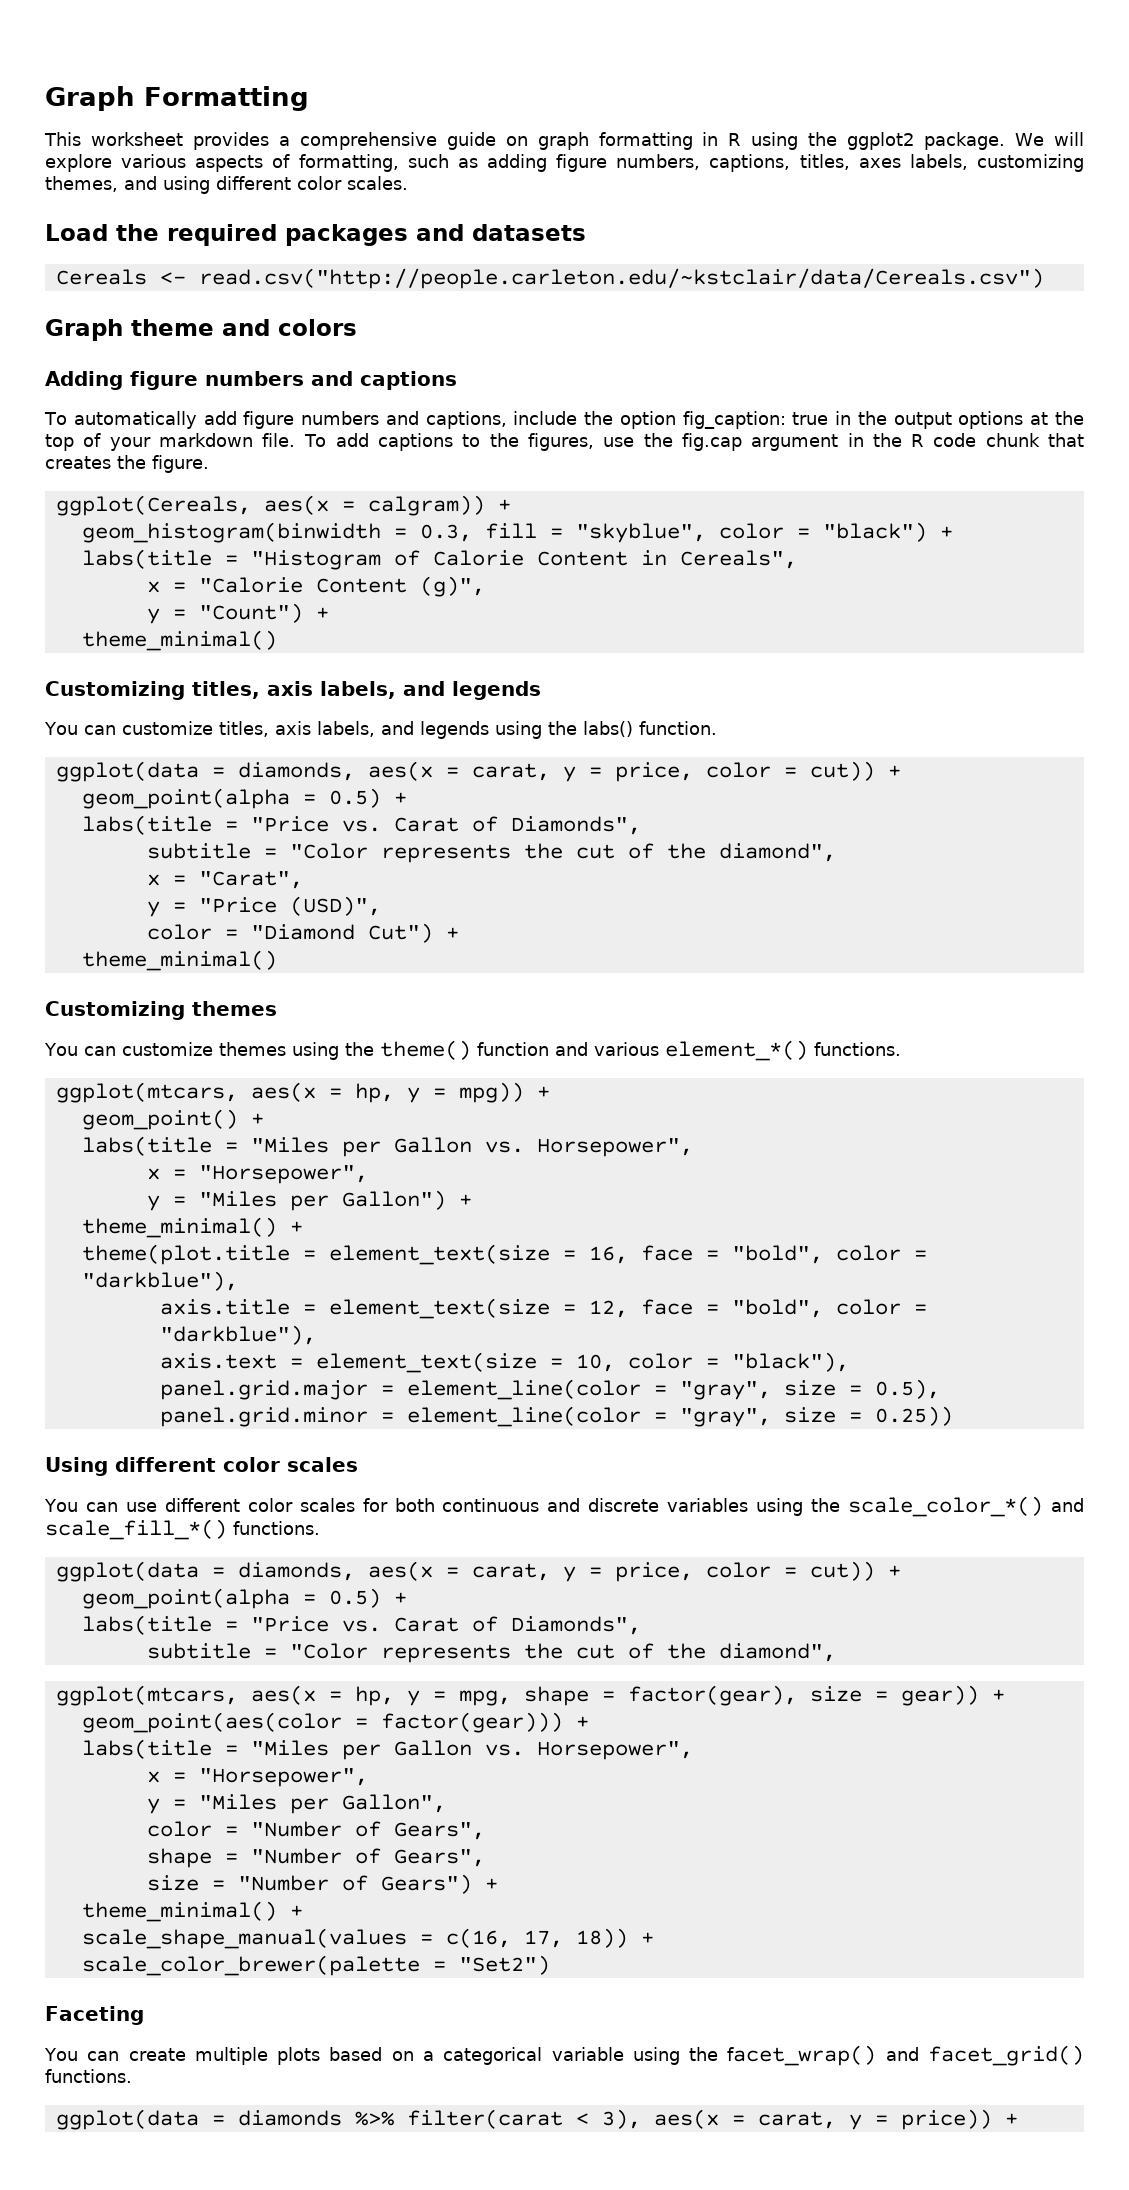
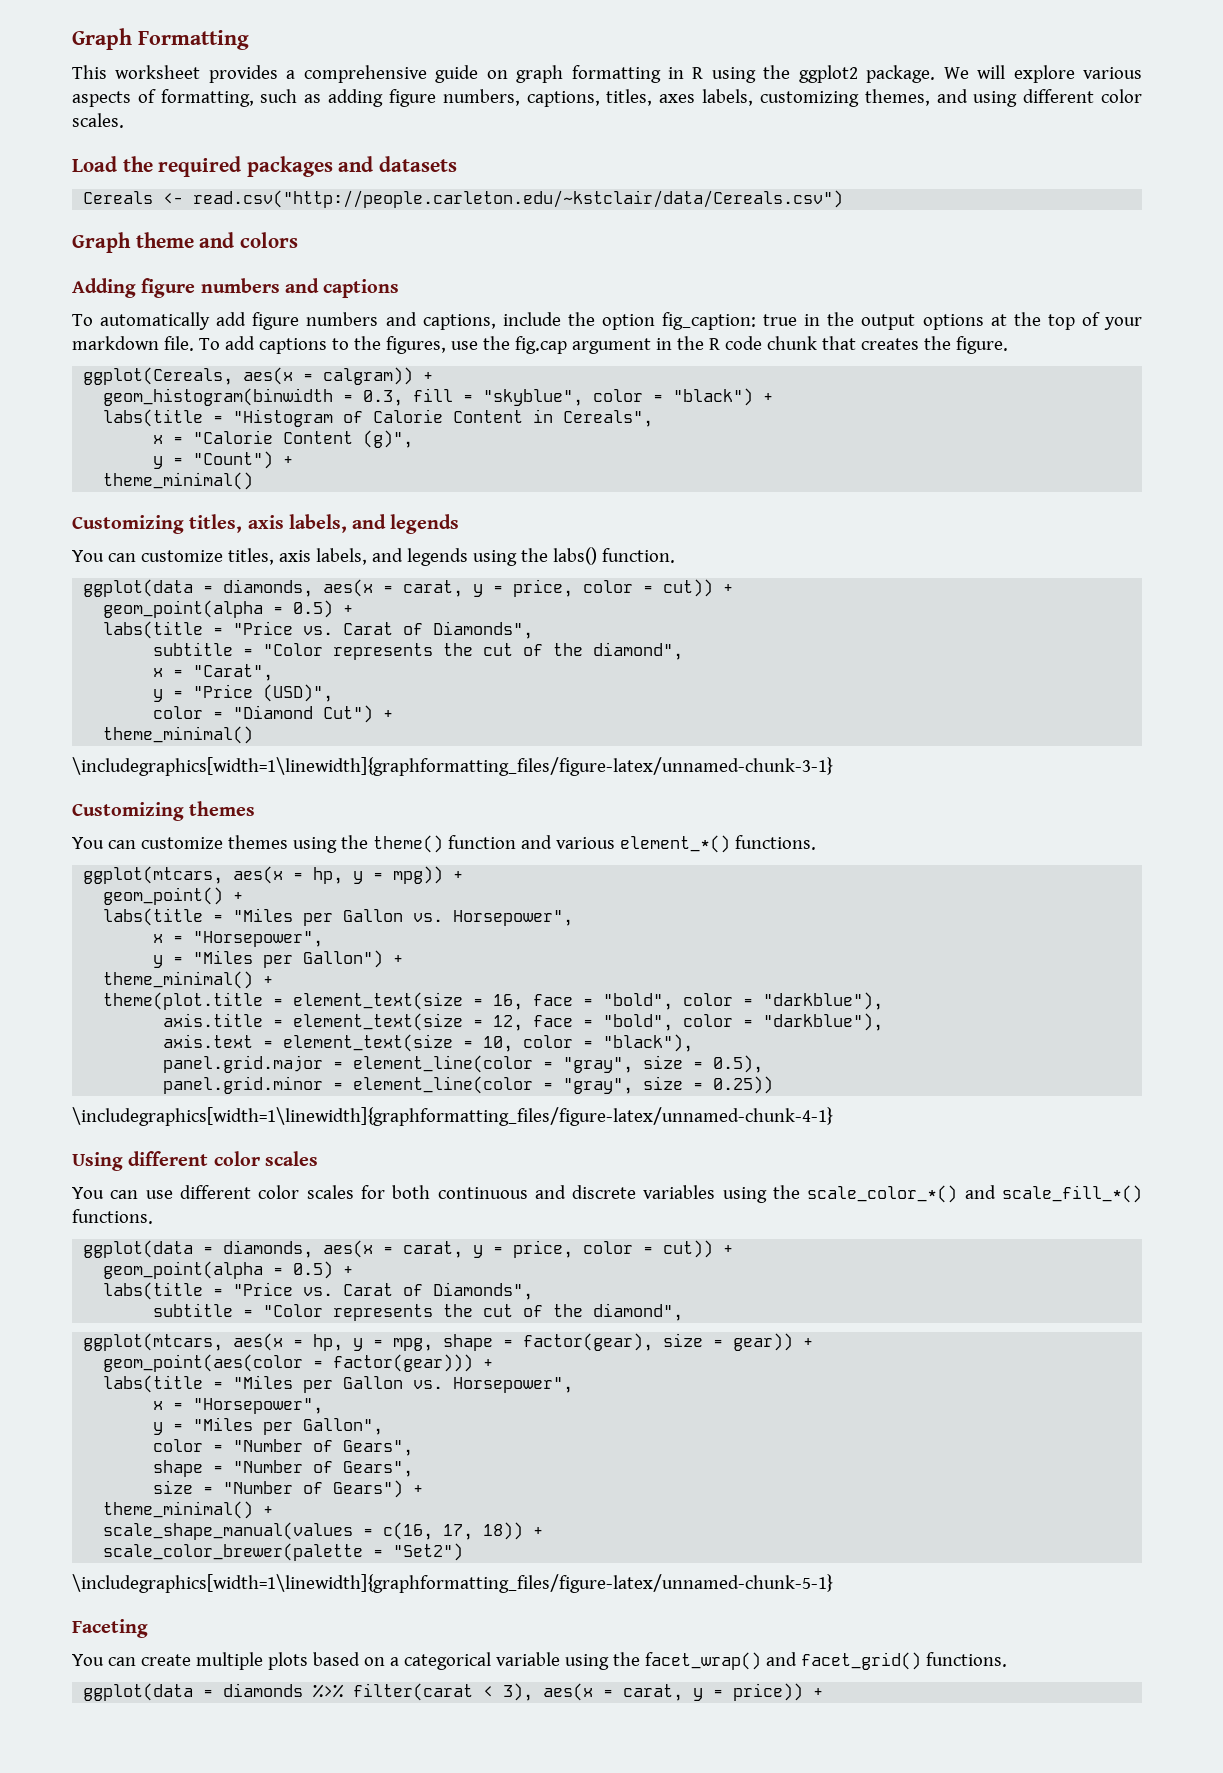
(277, 960) none -> [72,757,833,776] // \includegraphics[width=1\linewidth]{graphformatting_files/figure-latex/unnamed-chunk-3-1}
(953, 1416) none -> [72,1107,833,1126] // \includegraphics[width=1\linewidth]{graphformatting_files/figure-latex/unnamed-chunk-4-1}
(550, 1965) none -> [72,1574,833,1593] // \includegraphics[width=1\linewidth]{graphformatting_files/figure-latex/unnamed-chunk-5-1}

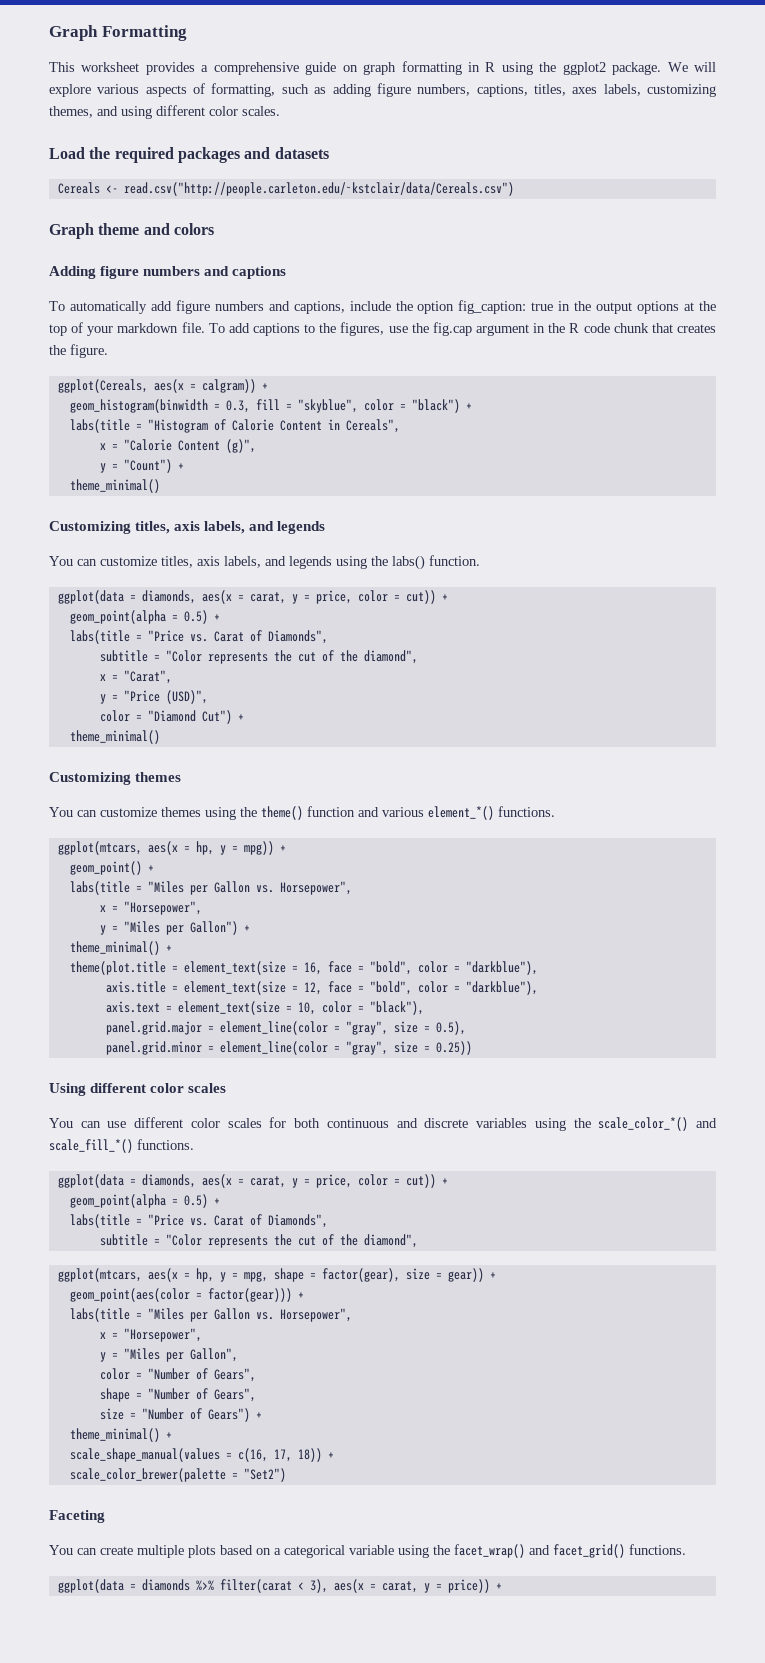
[72,757,833,776] // \includegraphics[width=1\linewidth]{graphformatting_files/figure-latex/unnamed-chunk-3-1} -> (160, 737) none
[72,1107,833,1126] // \includegraphics[width=1\linewidth]{graphformatting_files/figure-latex/unnamed-chunk-4-1} -> (472, 1048) none
[72,1574,833,1593] // \includegraphics[width=1\linewidth]{graphformatting_files/figure-latex/unnamed-chunk-5-1} -> (286, 1475) none

